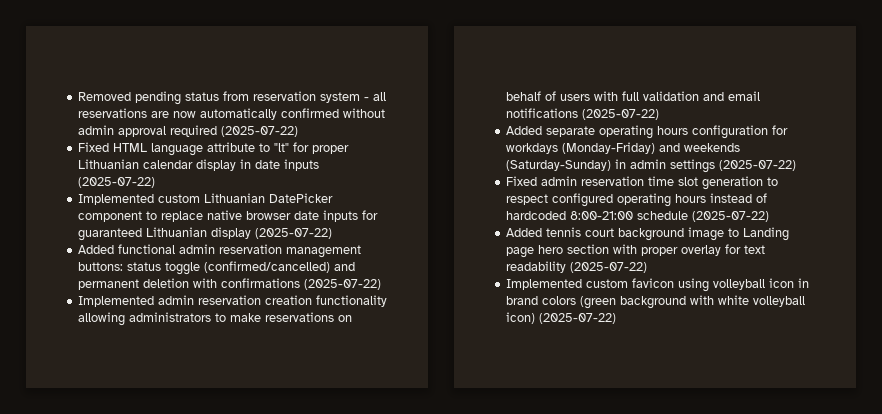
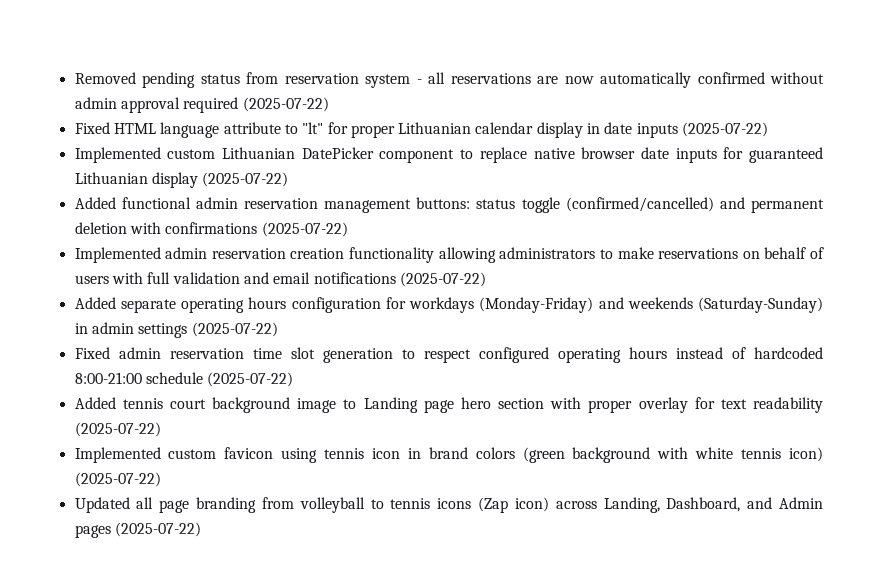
[713,279,766,290] volleyball -> [324,448,365,459] tennis
[753,296,806,307] volleyball -> [741,448,782,459] tennis
(617, 318) none -> [74,497,823,513] [74,522,201,538] // Updated all page branding from volleyball to tennis icons (Zap icon) across Landing, Dashboard, and Admin pages (2025-07-22)

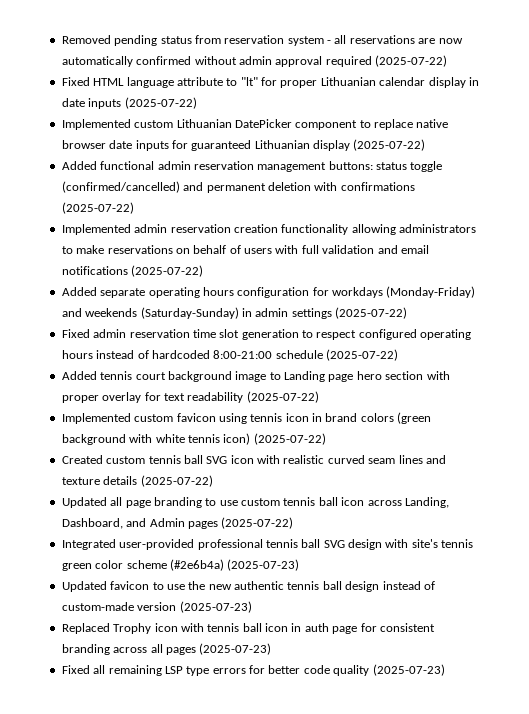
[74,497,549,513] Updated all page branding from volleyball to tennis icons (Zap icon) -> [61,455,446,464] [61,475,213,487] [61,497,365,508] Created custom tennis ball SVG icon with realistic curved seam lines and texture details (2025-07-22) // Updated all page branding to use custom tennis ball icon
(201, 529) none -> [61,539,474,550] [61,559,300,571] [61,581,435,592] [61,601,252,613] [61,623,435,634] [61,643,272,655] [61,664,445,676] // Integrated user-provided professional tennis ball SVG design with site's tennis green color scheme (#2e6b4a) (2025-07-23) // Updated favicon to use the new authentic tennis ball design instead of custom-made version (2025-07-23) // Replaced Trophy icon with tennis ball icon in auth page for consistent branding across all pages (2025-07-23) // Fixed all remaining LSP type errors for better code quality (2025-07-23)

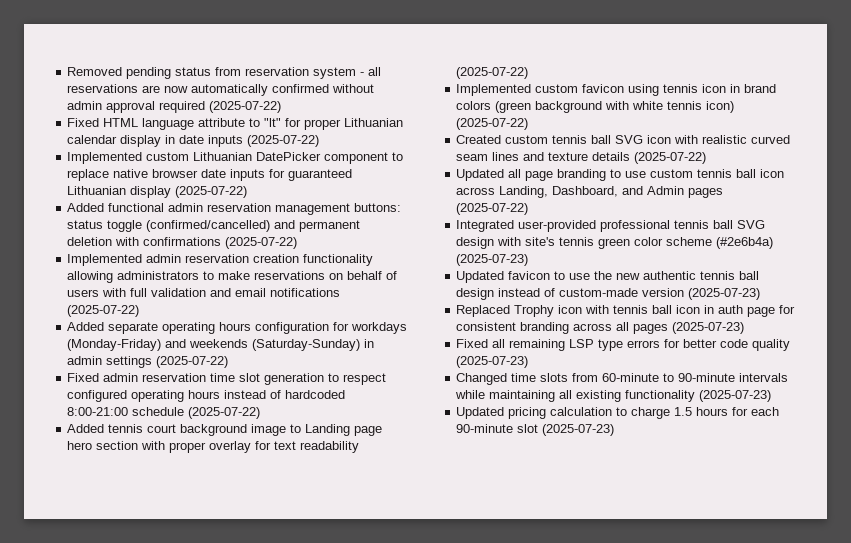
(445, 670) none -> [456,373,789,385] [455,390,772,402] [456,407,780,419] [456,424,615,436] // Changed time slots from 60-minute to 90-minute intervals while maintaining all existing functionality (2025-07-23) // Updated pricing calculation to charge 1.5 hours for each 90-minute slot (2025-07-23)

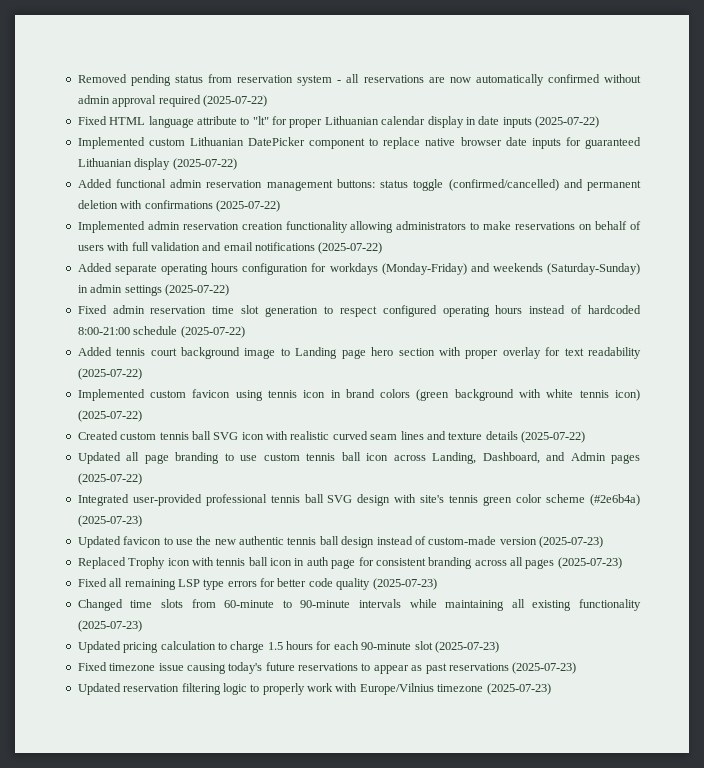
(615, 430) none -> [77,662,577,674] [77,683,551,695] // Fixed timezone issue causing today's future reservations to appear as past reservations (2025-07-23) // Updated reservation filtering logic to properly work with Europe/Vilnius timezone (2025-07-23)

